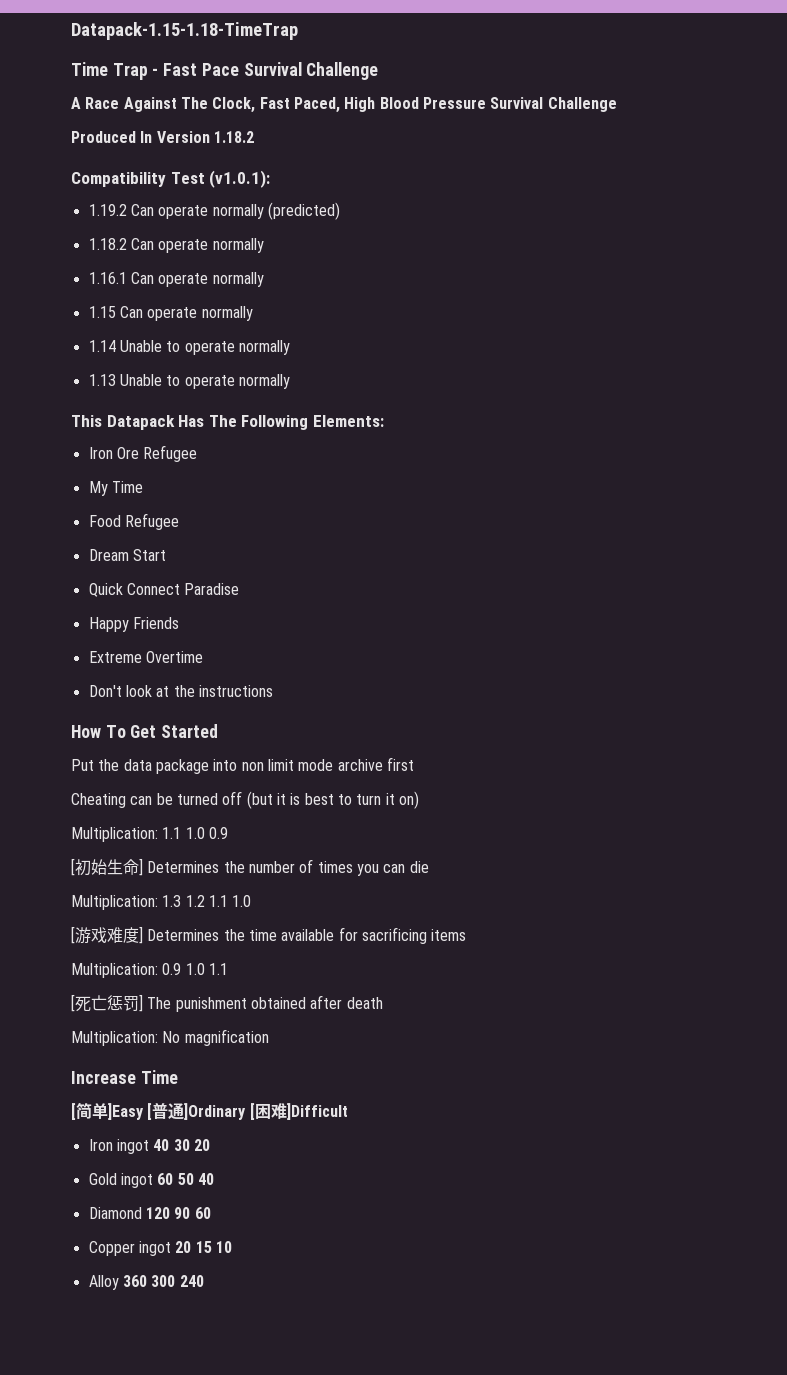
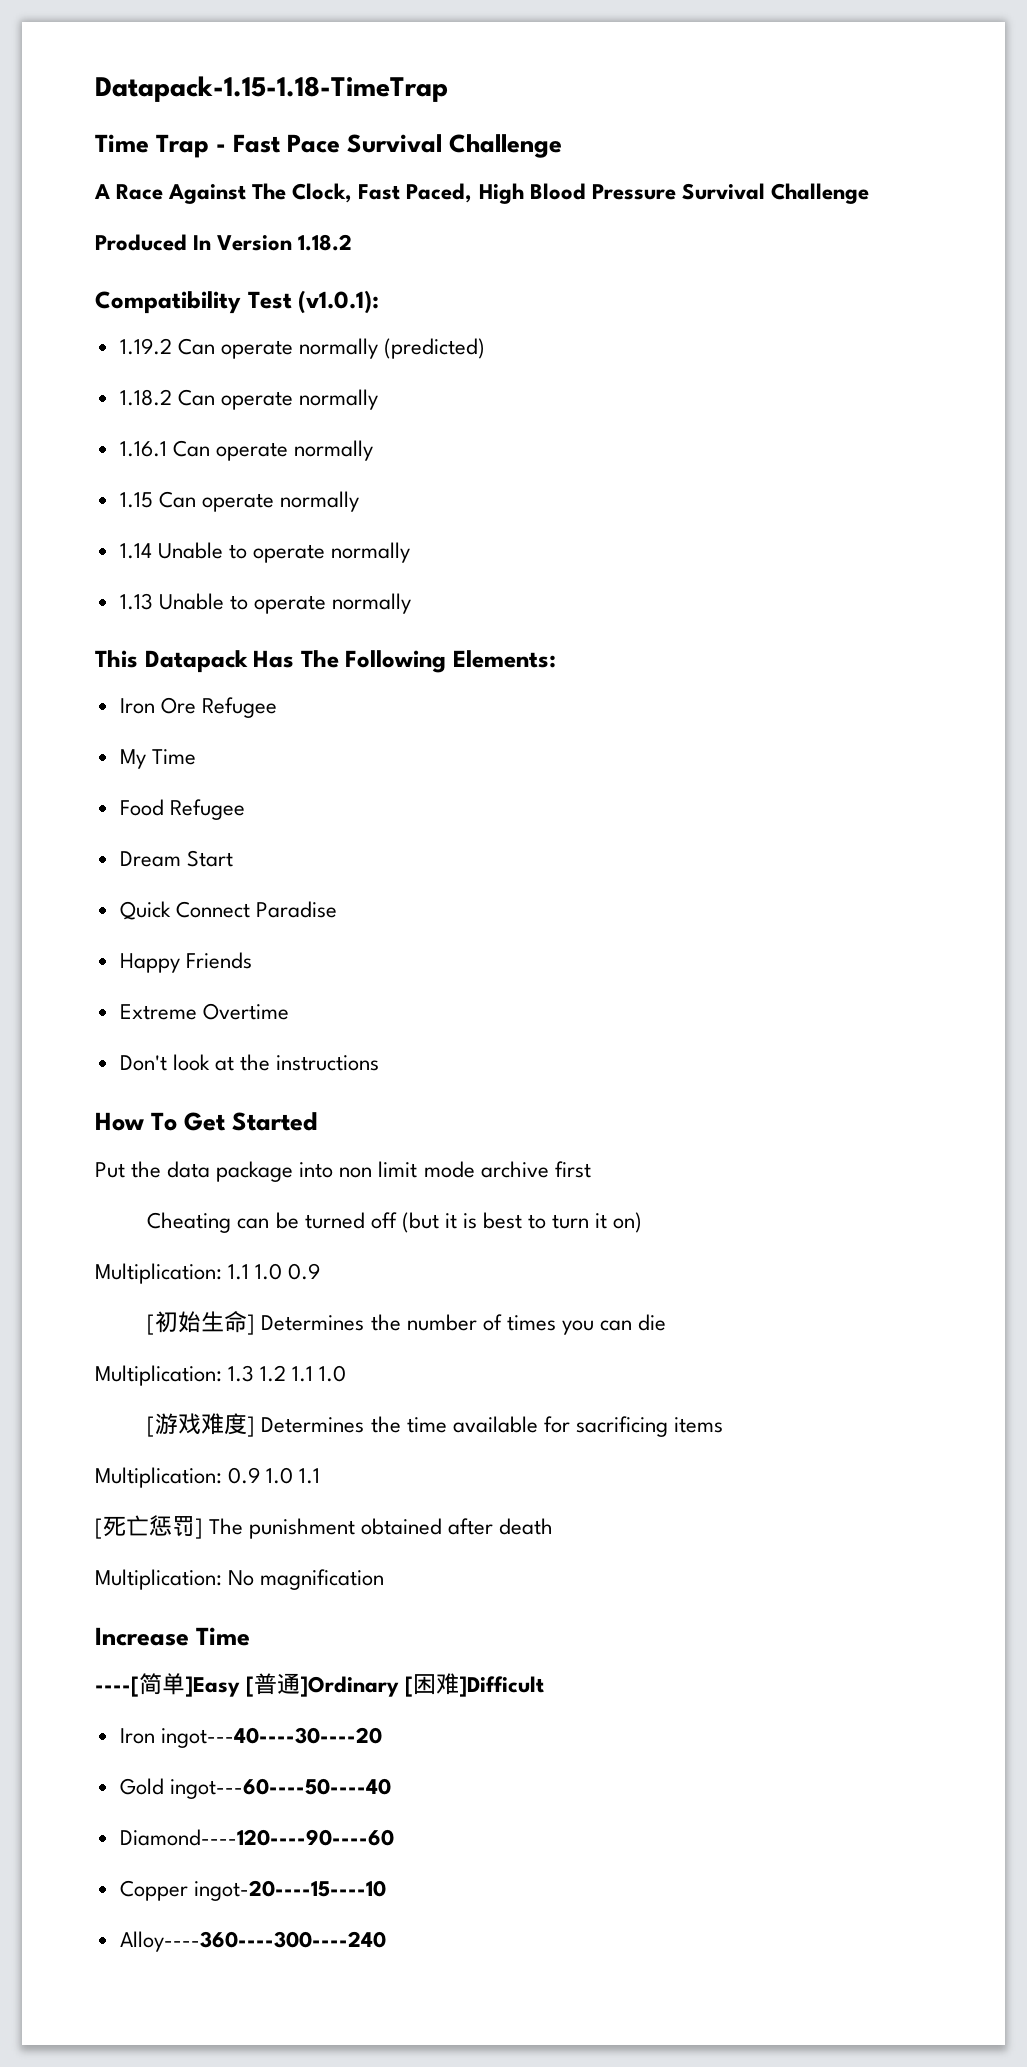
[71,1103,76,1120] [ -> [95,1676,139,1697] ----[
[116,1139,210,1154] [88,1173,214,1188] [88,1207,211,1219] [88,1241,232,1256] [88,1275,204,1290] ingot 40 30 20 // Gold ingot 60 50 40 // Diamond 120 90 60 // Copper ingot 20 15 10 // Alloy 360 300 240 -> [160,1727,382,1748] [119,1778,391,1799] [119,1829,394,1846] [119,1880,386,1901] [119,1931,386,1952] ingot---40----30----20 // Gold ingot---60----50----40 // Diamond----120----90----60 // Copper ingot-20----15----10 // Alloy----360----300----240

